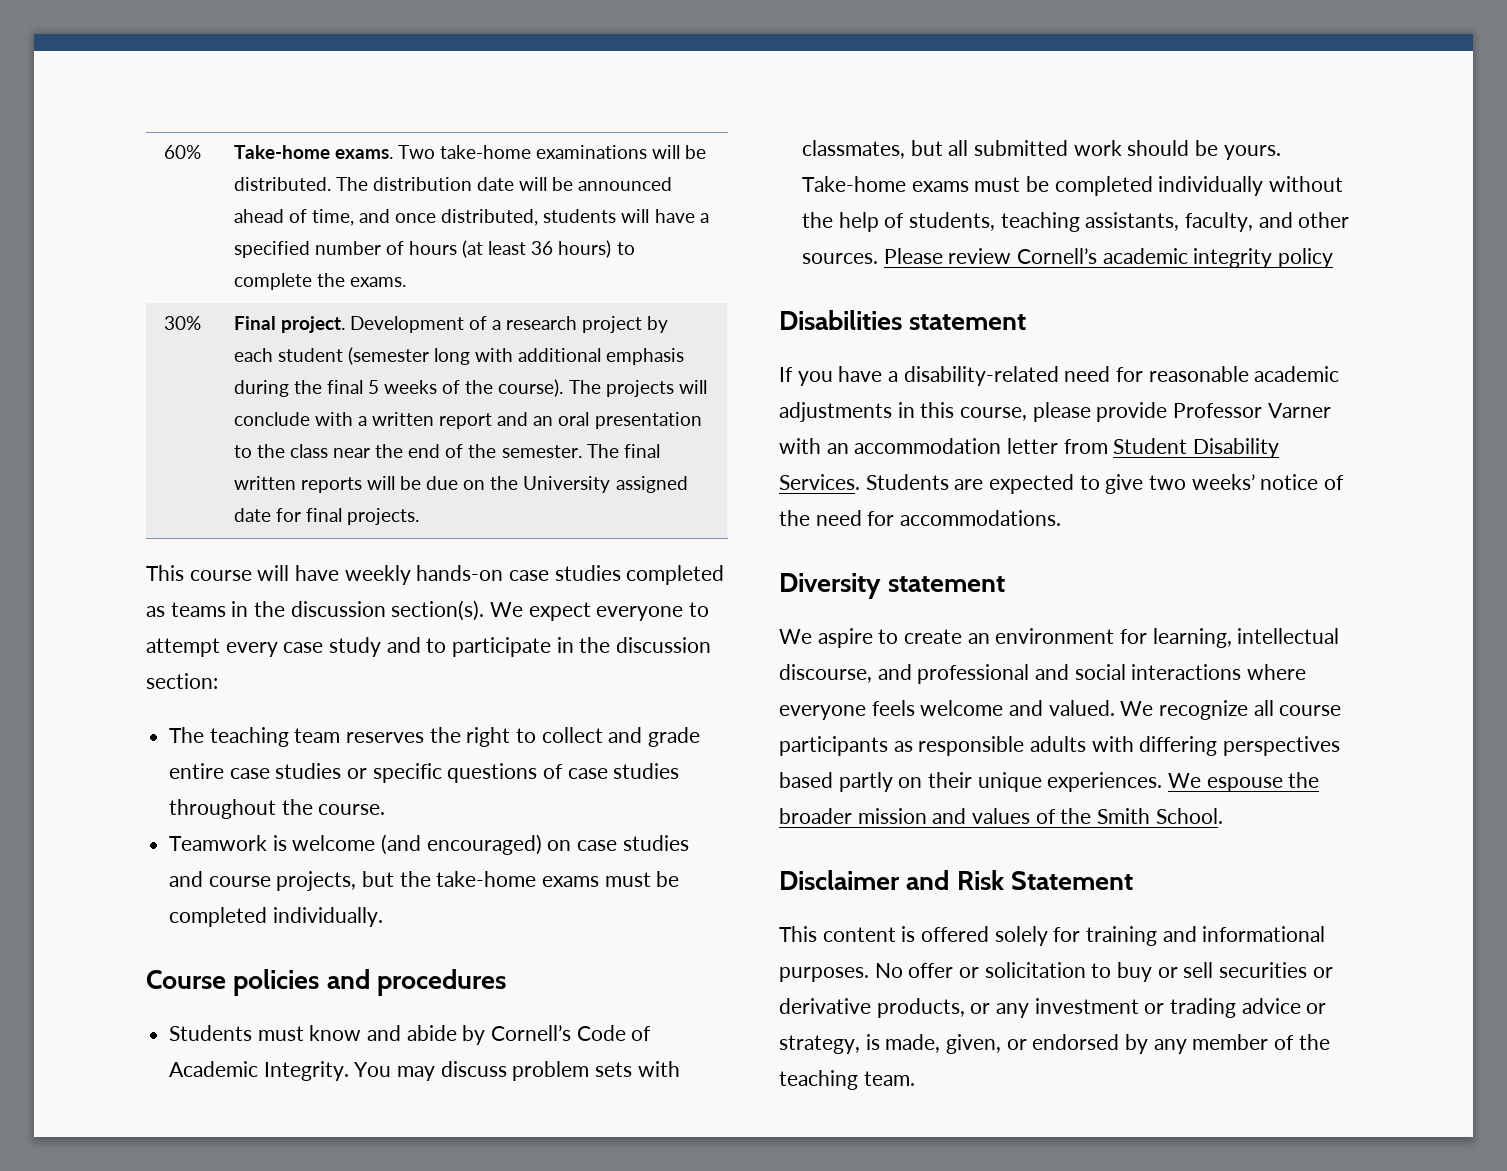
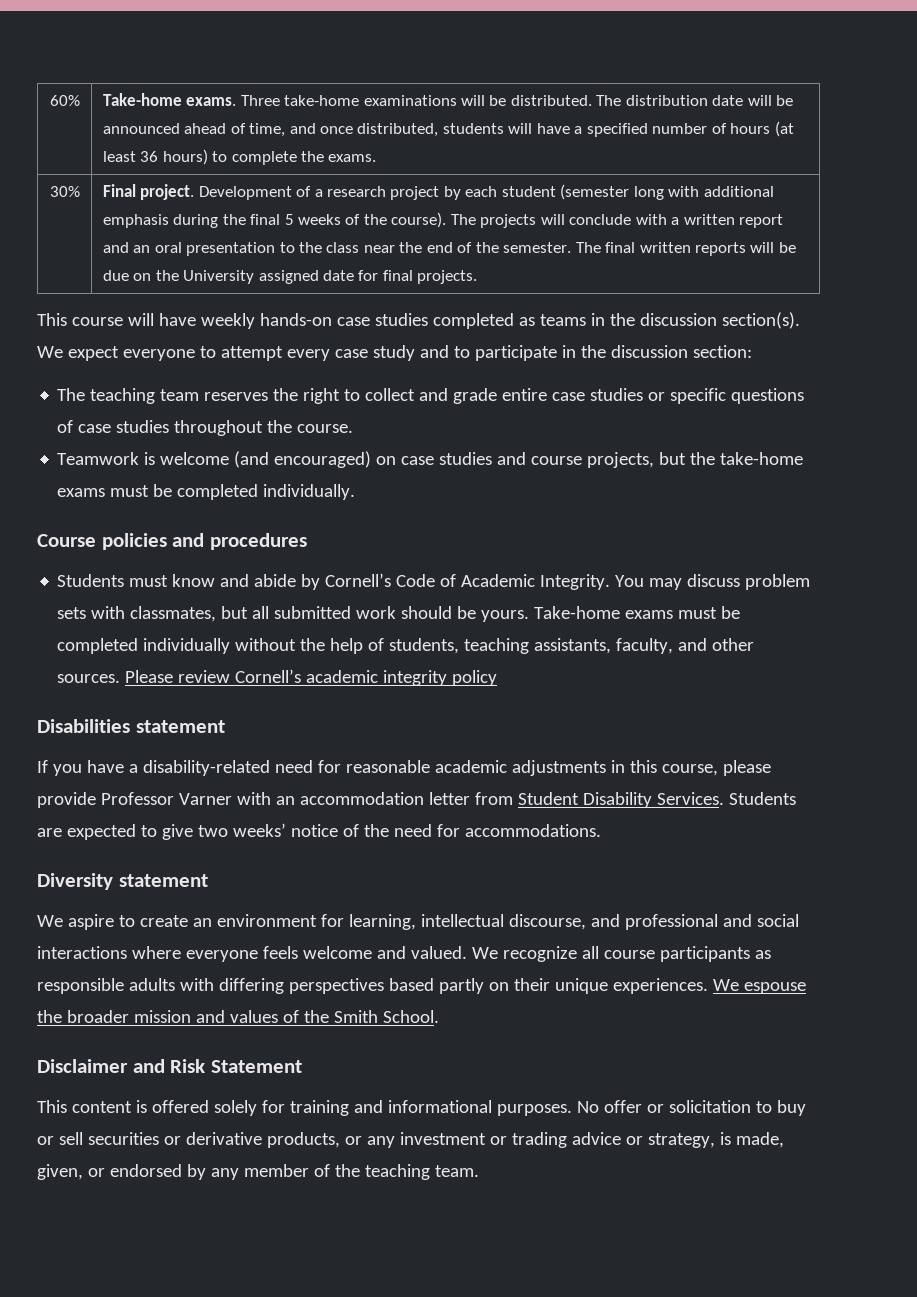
[397,145,435,159] Two -> [240,95,280,106] Three

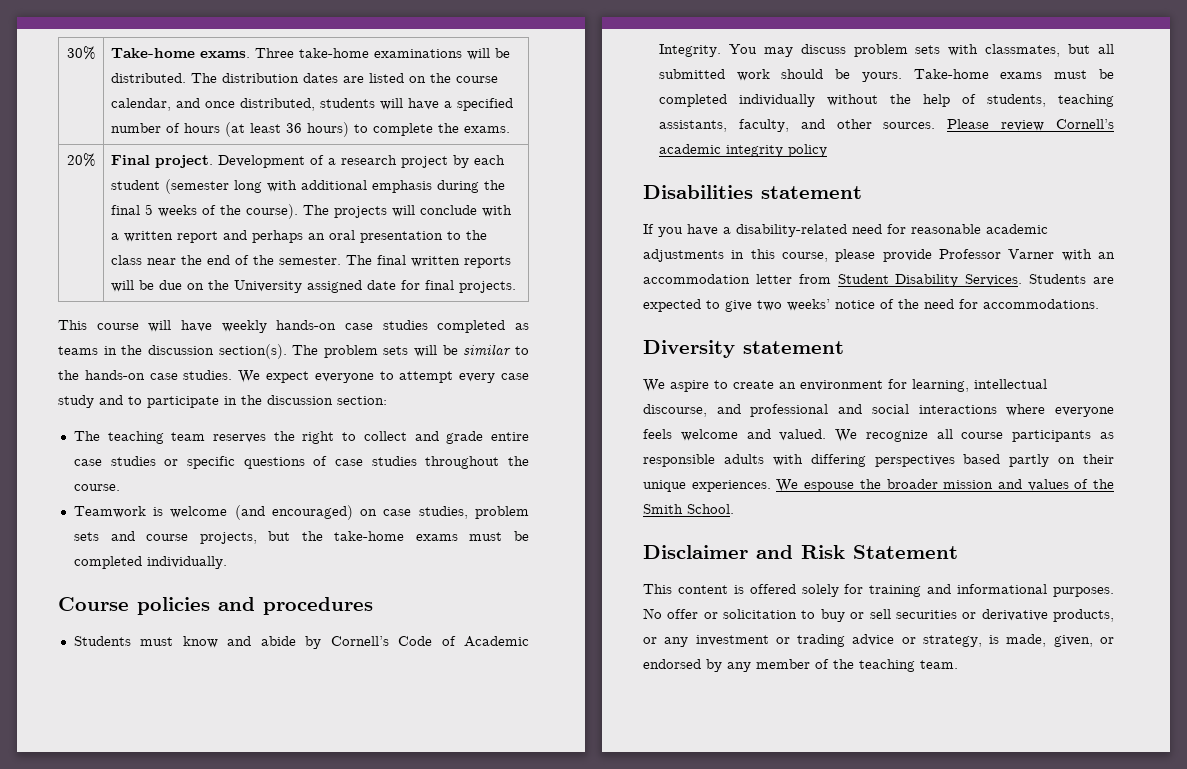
[50,95,81,106] 60% -> [67,46,97,60] 30%
[712,95,794,106] [102,123,286,137] date will be announced ahead of time, -> [302,73,498,83] [110,98,171,111] dates are listed on the course calendar,
[50,186,81,197] 30% -> [67,153,97,167] 20%
(129, 247) none -> [251,230,303,243] perhaps
(800, 320) none -> [292,344,529,358] [58,370,233,380] The problem sets will be similar to the hands-on case studies.
[439,452,493,465] studies -> [418,506,530,519] [73,532,99,541] studies, problem sets

